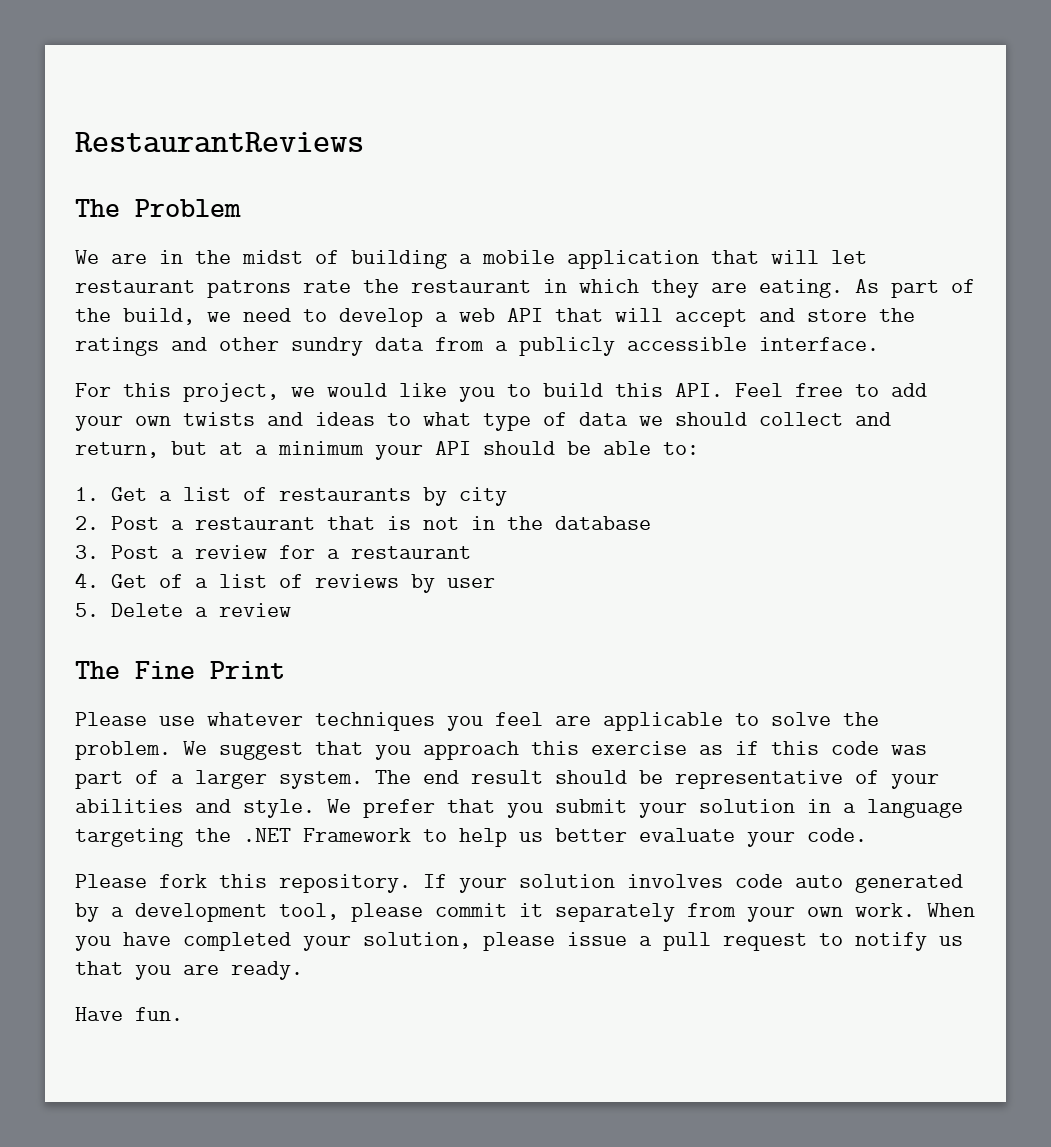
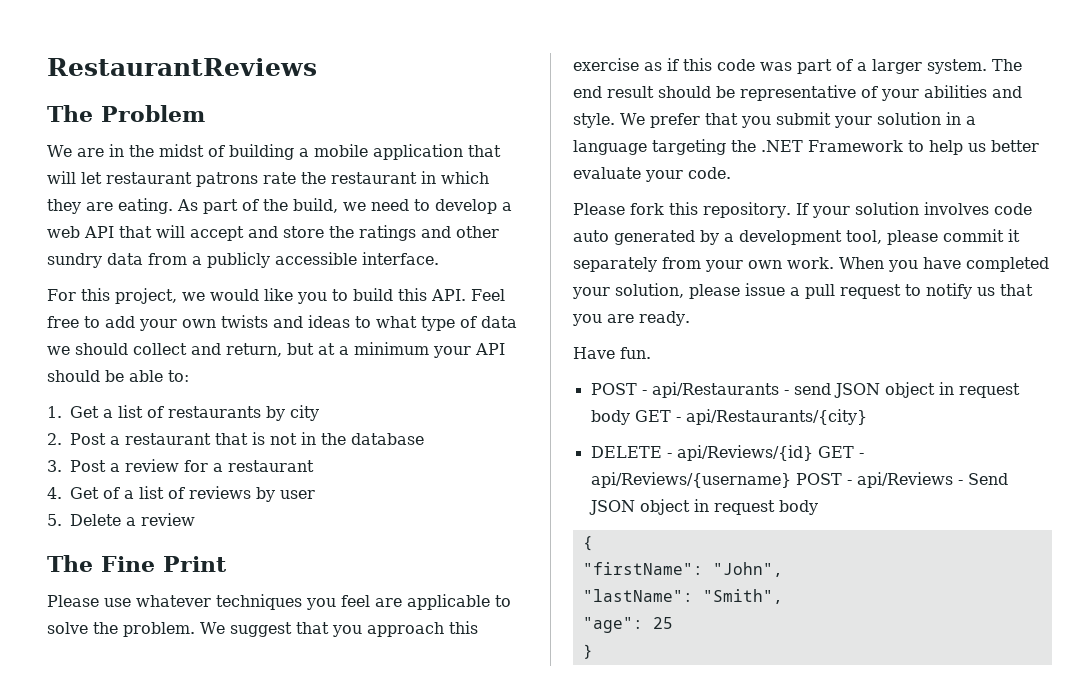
(183, 1014) none -> [590,382,1020,398] [590,409,867,425] [590,445,864,461] [590,472,1008,488] [588,499,818,515] [582,536,593,551] [582,562,783,577] [582,589,783,604] [582,617,673,633] [582,644,593,659] // POST - api/Restaurants - send JSON object in request body GET - api/Restaurants/{city} // DELETE - api/Reviews/{id} GET - api/Reviews/{username} POST - api/Reviews - Send JSON object in request body // { // "firstName": "John", // "lastName": "Smith", // "age": 25 // }

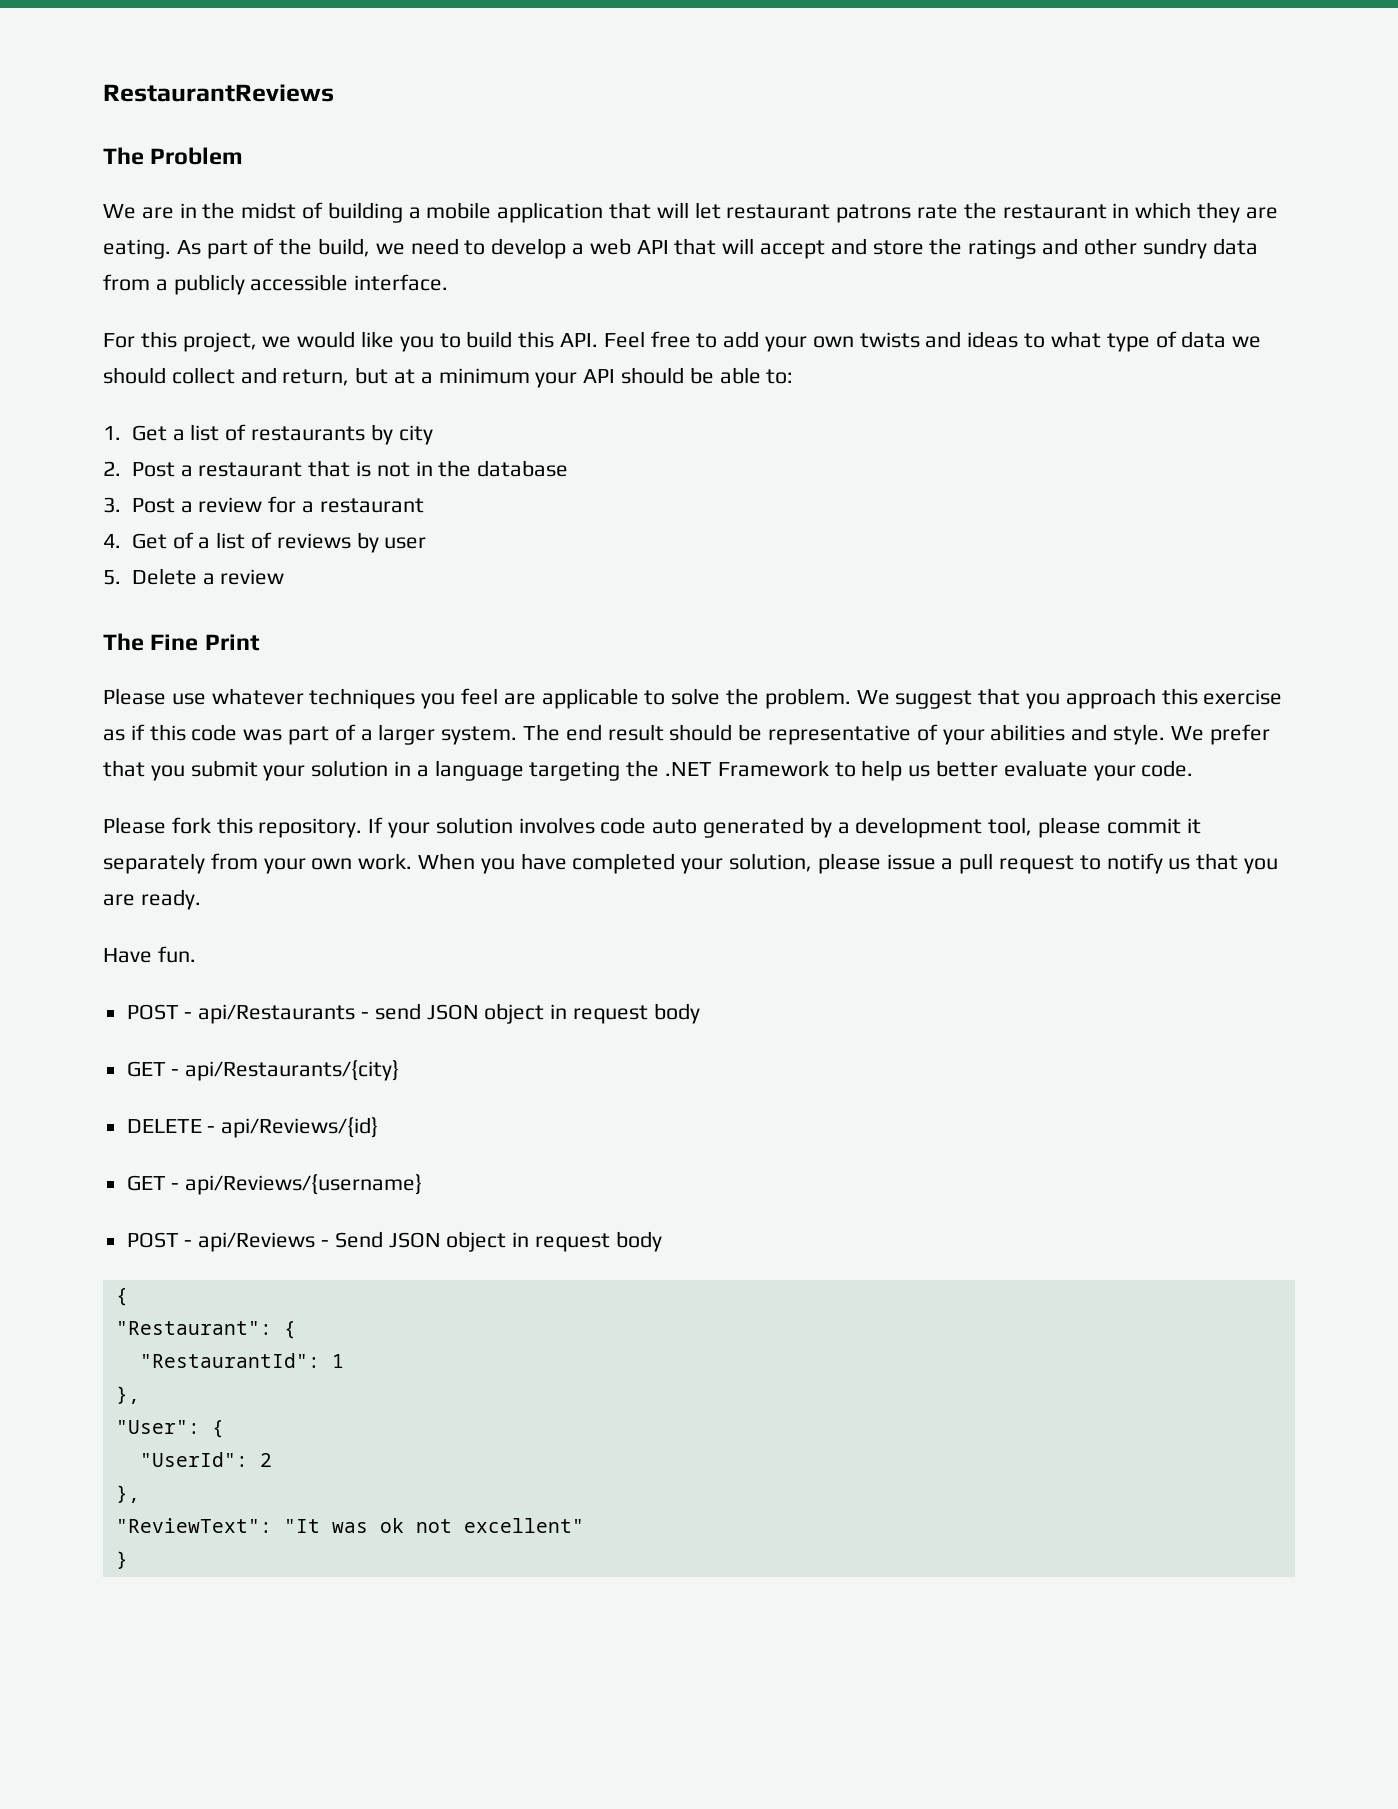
(630, 417) none -> (700, 1013) //
(813, 453) none -> (379, 1127) //
(791, 480) none -> (423, 1184) //
[582,562,783,577] [582,589,783,604] [582,617,673,633] "firstName": "John", // "lastName": "Smith", // "age": 25 -> [115,1321,296,1339] [139,1353,344,1368] [115,1386,140,1404] [115,1420,224,1438] [139,1452,272,1467] [115,1485,140,1503] [115,1518,584,1533] "Restaurant": { // "RestaurantId": 1 // }, // "User": { // "UserId": 2 // }, // "ReviewText": "It was ok not excellent"

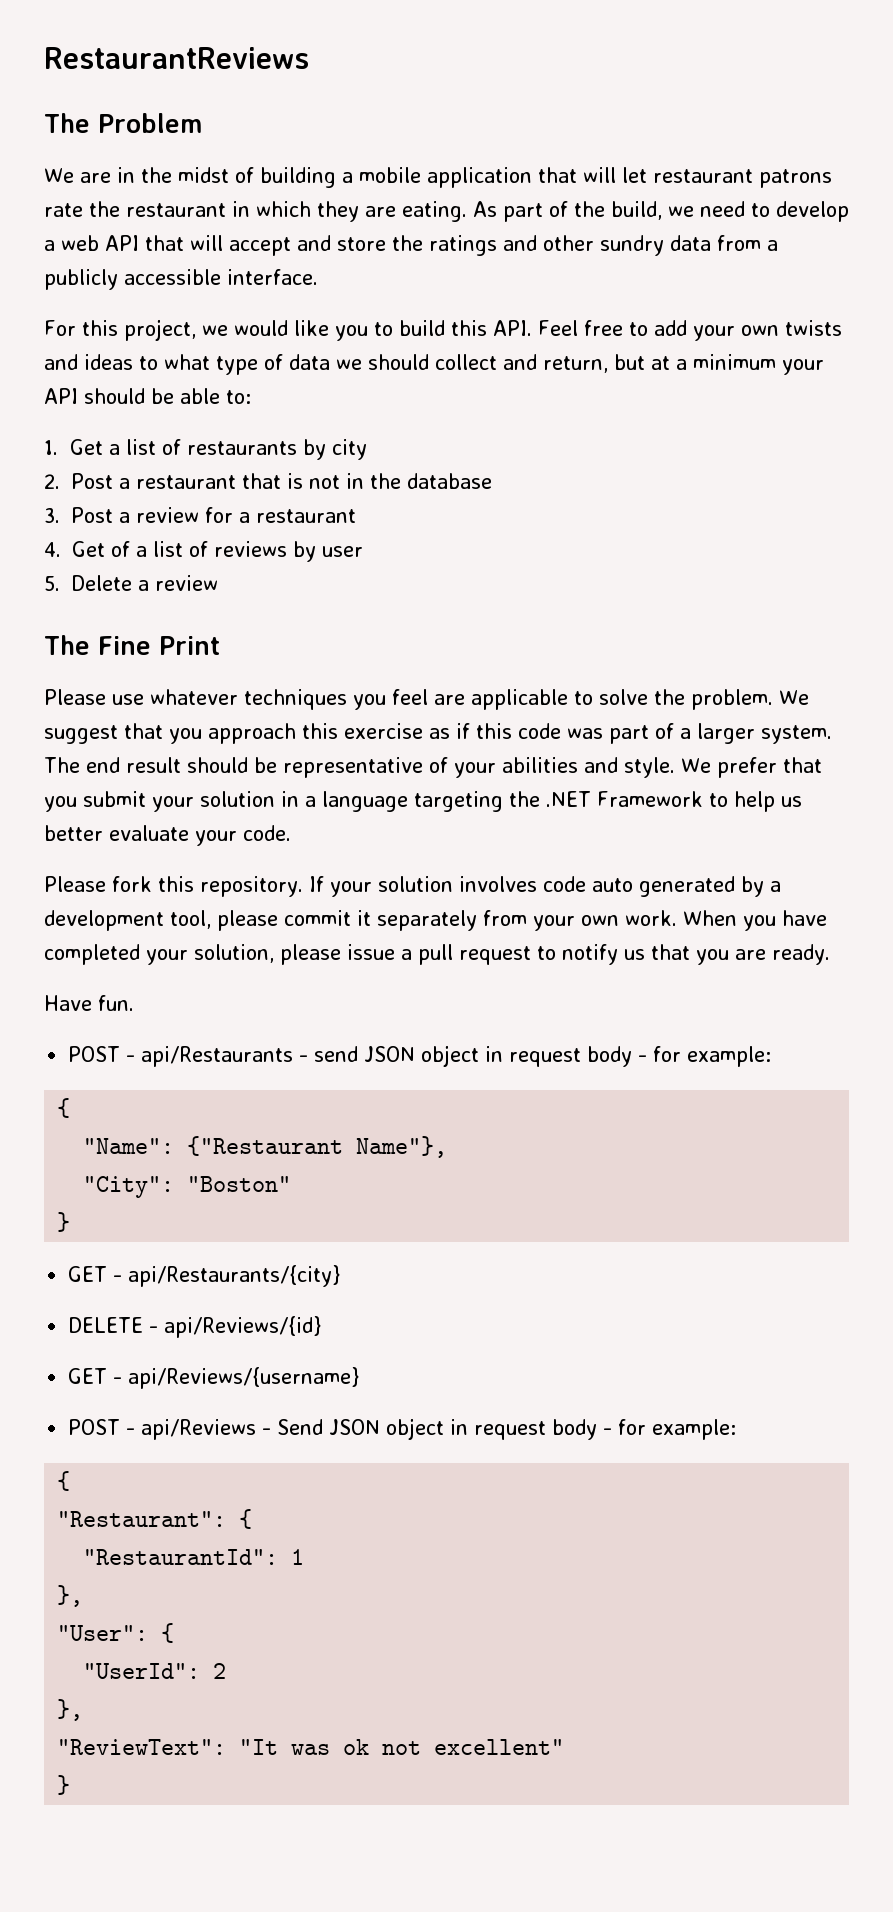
(700, 1013) none -> [638,1046,772,1067] [57,1098,71,1118] [83,1136,448,1158] [83,1176,292,1198] [57,1212,71,1232] - for example: // { // "Name": {"Restaurant Name"}, // "City": "Boston" // }
(662, 1241) none -> [603,1419,737,1440] - for example:

